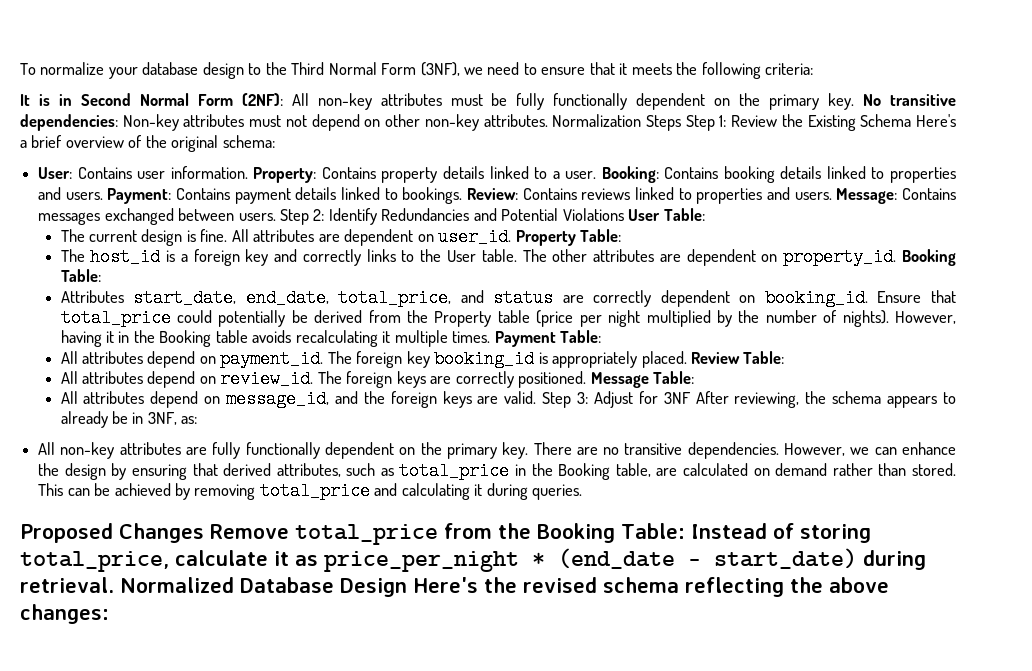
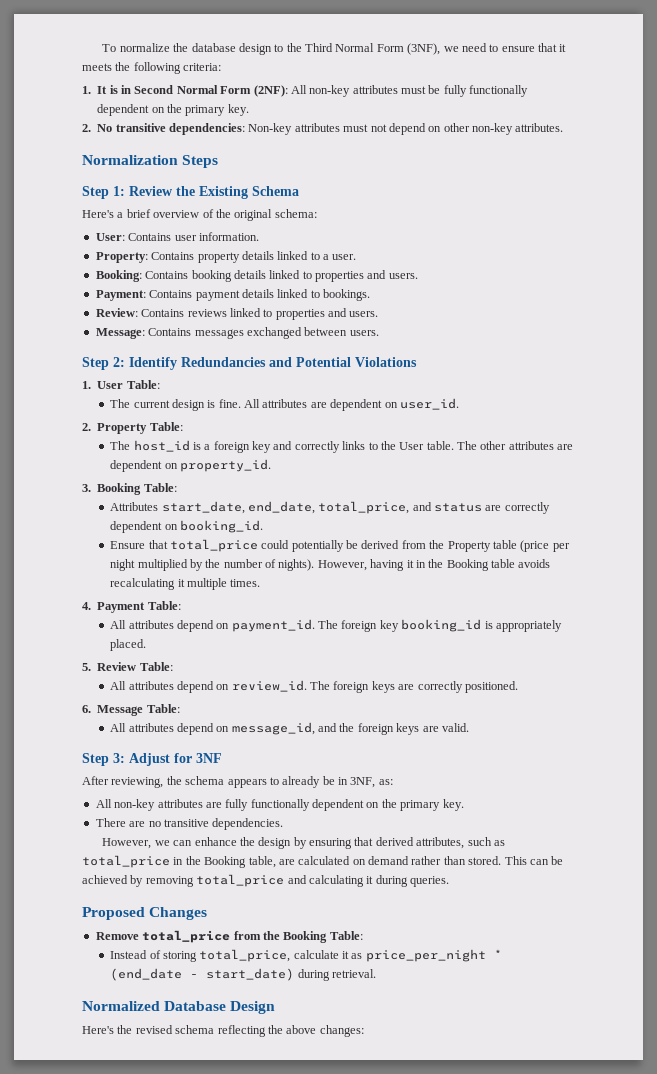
[108,67,138,79] your -> [173,43,189,52] the
(814, 69) none -> [82,86,91,94] 1.
(855, 101) none -> [82,124,91,132] // 2.
(548, 120) none -> (564, 127) //
(681, 123) none -> (219, 161) //
(912, 120) none -> (299, 191) //
(248, 172) none -> (259, 236) //
(597, 175) none -> (357, 257) //
(103, 196) none -> (418, 276) //
(463, 195) none -> (370, 295) //
(832, 196) none -> (379, 314) //
(276, 217) none -> (379, 333) //
(624, 214) none -> [82,381,91,389] // 1.
(512, 237) none -> [82,423,91,431] // 2.
(897, 257) none -> [82,484,91,492] // 3.
(868, 298) none -> (263, 526) //
(491, 337) none -> [82,602,91,610] // 4.
(687, 359) none -> [82,663,91,671] // 5.
(587, 379) none -> [82,705,91,713] // 6.
(537, 397) none -> (469, 727) //
(691, 398) none -> (222, 758) //
(529, 450) none -> (464, 805) //
(779, 450) none -> (284, 824) //
(204, 533) none -> (208, 913) //
(685, 531) none -> (363, 935) //
(114, 585) none -> (376, 973) //
(407, 587) none -> (276, 1007) //

